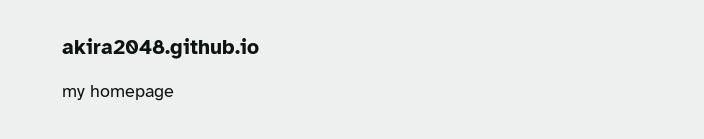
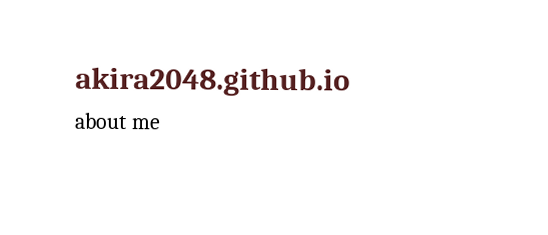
[62,85,174,101] my homepage -> [74,112,160,130] about me

